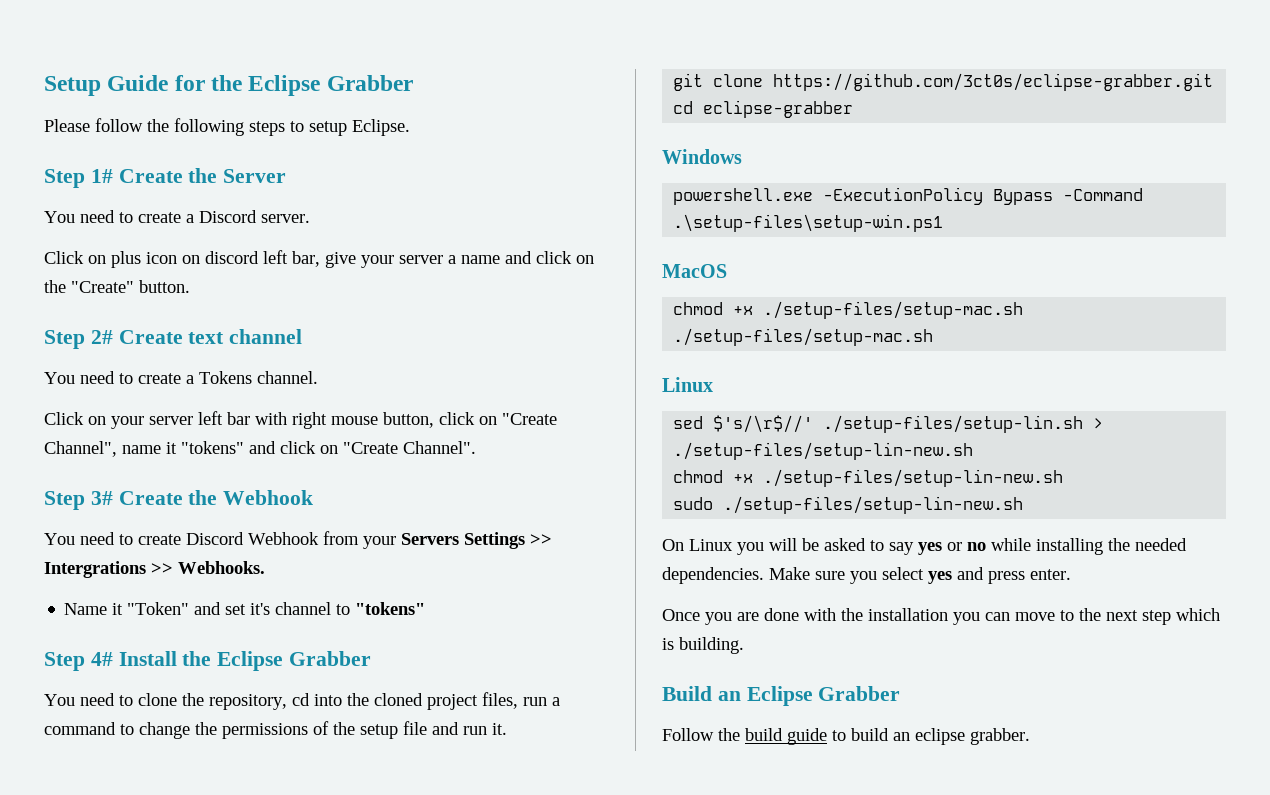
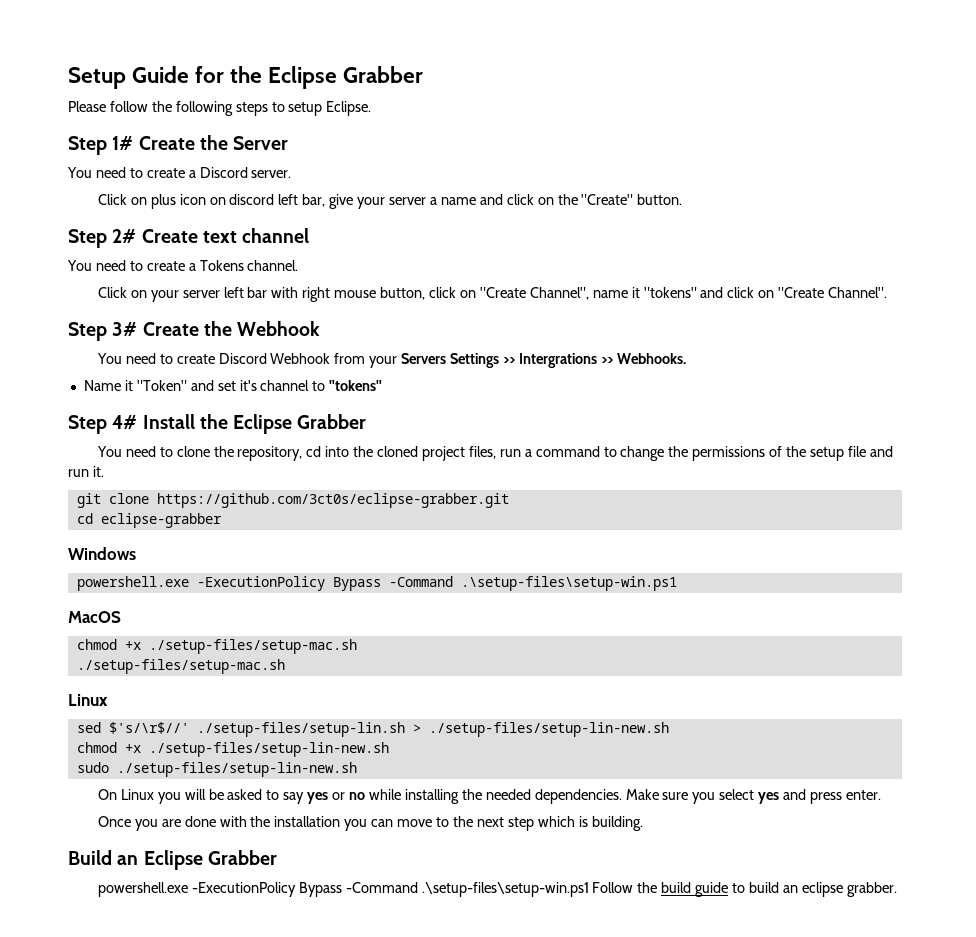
(901, 693) none -> [97,882,589,897] powershell.exe -ExecutionPolicy Bypass -Command .\setup-files\setup-win.ps1

